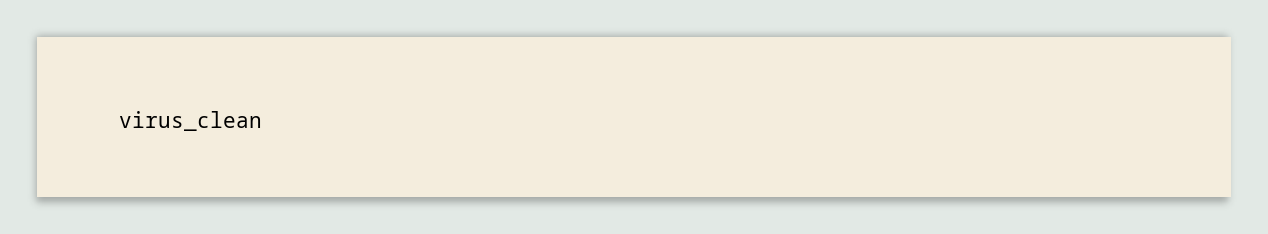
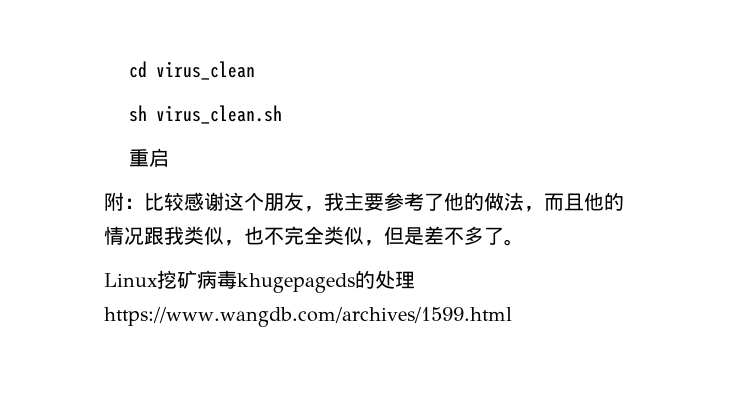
(118, 121) none -> [129,61,148,78] cd
(262, 121) none -> [129,105,283,124] [129,148,170,167] [104,192,624,212] [104,226,524,246] [104,270,415,293] [104,307,512,327] // sh virus_clean.sh // 重启 // 附：比较感谢这个朋友，我主要参考了他的做法，而且他的情况跟我类似，也不完全类似，但是差不多了。 // Linux挖矿病毒khugepageds的处理https://www.wangdb.com/archives/1599.html

